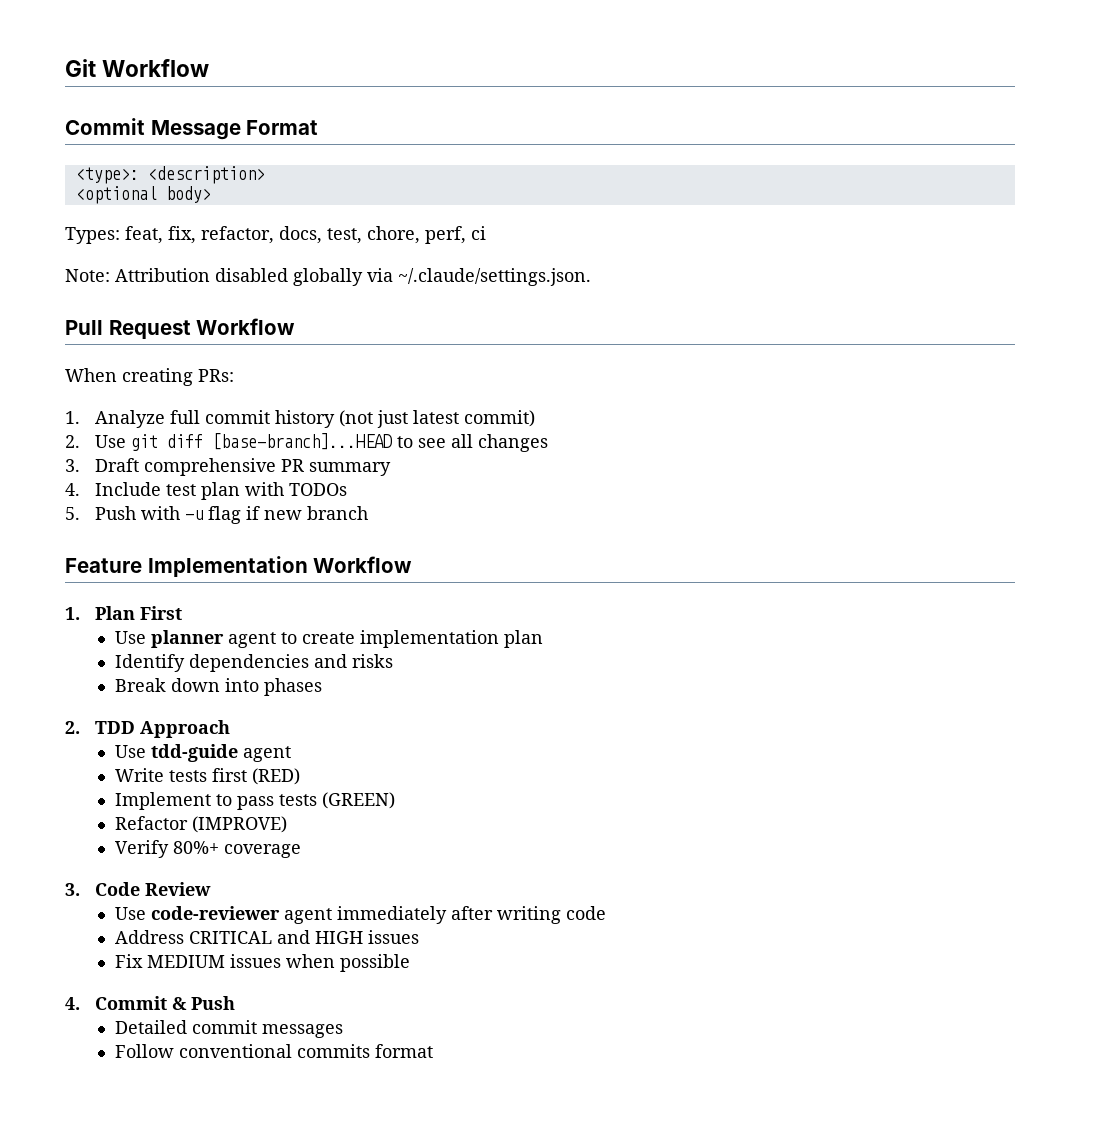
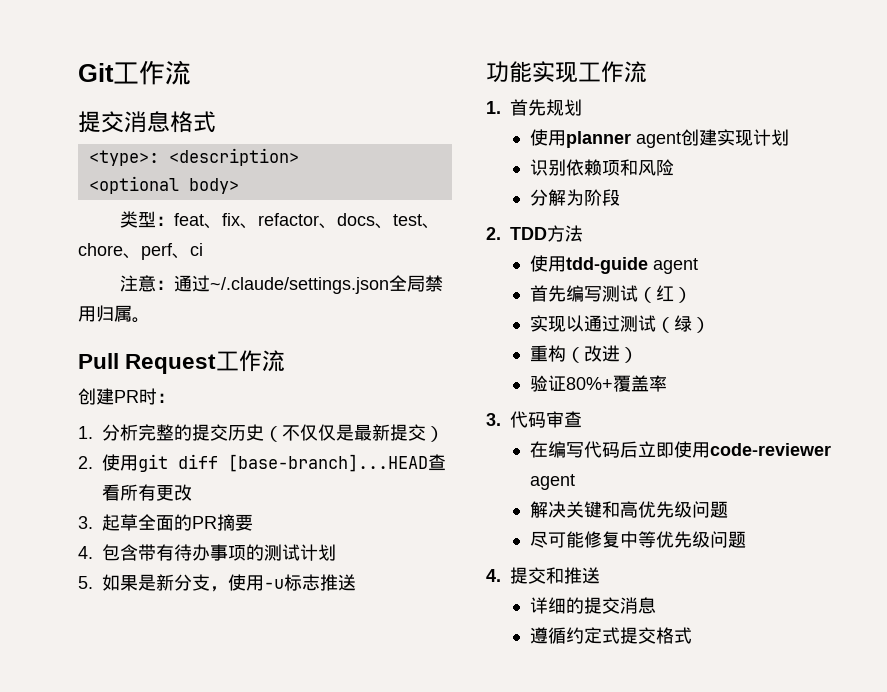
[102,59,210,77] [65,118,319,140] Workflow // Commit Message Format -> [113,60,191,85] [78,111,216,133] 工作流 // 提交消息格式
[65,226,486,244] [65,268,591,286] [65,318,296,339] [65,368,234,386] [65,410,535,428] [65,435,126,448] Types: feat, fix, refactor, docs, test, chore, perf, ci // Note: Attribution disabled globally via ~/.claude/settings.json. // Pull Request Workflow // When creating PRs: // 1. Analyze full commit history (not just latest commit) // 2. Use -> [120,211,441,229] [78,243,203,260] [120,275,444,294] [78,305,150,323] [78,350,286,374] [78,388,175,405] [78,424,444,442] [78,454,138,471] 类型：feat、fix、refactor、docs、test、chore、perf、ci // 注意：通过~/.claude/settings.json全局禁用归属。 // Pull Request工作流 // 创建PR时： // 1.分析完整的提交历史（不仅仅是最新提交） // 2.使用
[396,434,548,452] [65,458,391,476] [65,482,347,500] [65,506,368,524] [65,556,413,577] [65,606,182,620] [114,630,543,648] [114,654,393,672] [114,678,322,696] to see all changes // 3. Draft comprehensive PR summary // 4. Include test plan with TODOs // 5. Push with -u flag if new branch // Feature Implementation Workflow // 1. Plan First // Use planner agent to create implementation plan // Identify dependencies and risks // Break down into phases -> [428,454,446,471] [102,484,192,501] [78,514,253,531] [78,544,336,561] [78,574,356,592] [486,61,647,83] [486,99,582,116] [529,129,789,148] [529,159,674,176] [529,189,620,206] 查看所有更改 // 3.起草全面的PR摘要 // 4.包含带有待办事项的测试计划 // 5.如果是新分支，使用-u标志推送 // 功能实现工作流 // 1.首先规划 // 使用planner agent创建实现计划 // 识别依赖项和风险 // 分解为阶段
[139,720,230,738] [114,745,146,758] Approach // Use -> [547,225,583,242] [529,255,566,272] 方法 // 使用
[114,768,300,785] [114,792,395,810] [114,816,287,833] [114,840,301,858] [65,882,211,896] [114,906,606,924] [114,930,419,944] [114,954,410,972] [65,996,235,1010] [114,1020,343,1038] [114,1044,433,1058] Write tests first (RED) // Implement to pass tests (GREEN) // Refactor (IMPROVE) // Verify 80%+ coverage // 3. Code Review // Use code-reviewer agent immediately after writing code // Address CRITICAL and HIGH issues // Fix MEDIUM issues when possible // 4. Commit & Push // Detailed commit messages // Follow conventional commits format -> [529,285,692,303] [529,315,710,333] [529,345,638,363] [529,375,667,392] [486,411,582,428] [529,441,831,458] [529,474,575,490] [529,501,728,518] [529,531,746,548] [486,567,600,584] [529,597,656,614] [529,627,692,644] 首先编写测试（红） // 实现以通过测试（绿） // 重构（改进） // 验证80%+覆盖率 // 3.代码审查 // 在编写代码后立即使用code-reviewer agent // 解决关键和高优先级问题 // 尽可能修复中等优先级问题 // 4.提交和推送 // 详细的提交消息 // 遵循约定式提交格式

